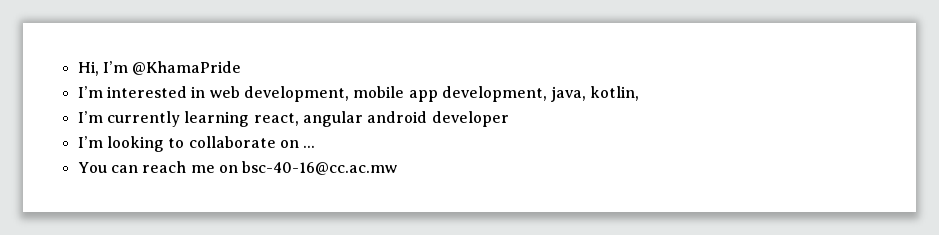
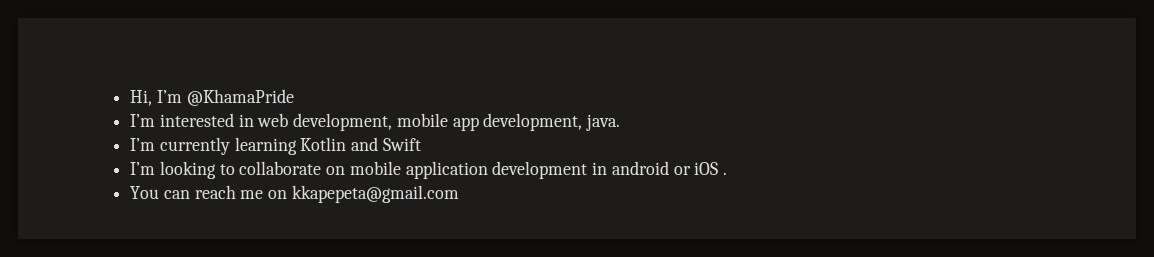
[551,86,640,102] java, kotlin, -> [586,114,621,131] java.
[253,111,509,127] react, angular android developer -> [300,137,421,151] Kotlin and Swift
[303,145,316,148] ... -> [349,161,727,179] mobile application development in android or iOS .
[242,161,398,175] bsc-40-16@cc.ac.mw -> [291,185,459,203] kkapepeta@gmail.com

